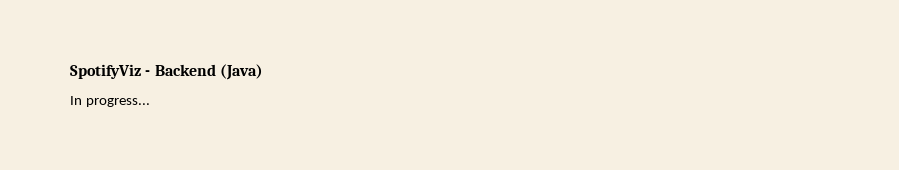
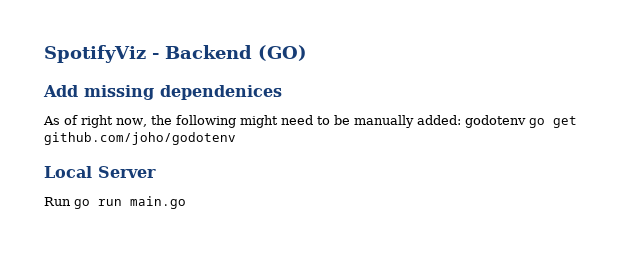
[219,64,263,80] [70,96,150,107] (Java) // In progress... -> [258,45,307,61] [43,85,282,100] [43,115,577,128] [44,132,236,145] [44,166,156,178] [44,196,186,209] (GO) // Add missing dependenices // As of right now, the following might need to be manually added: godotenv go get github.com/joho/godotenv // Local Server // Run go run main.go

